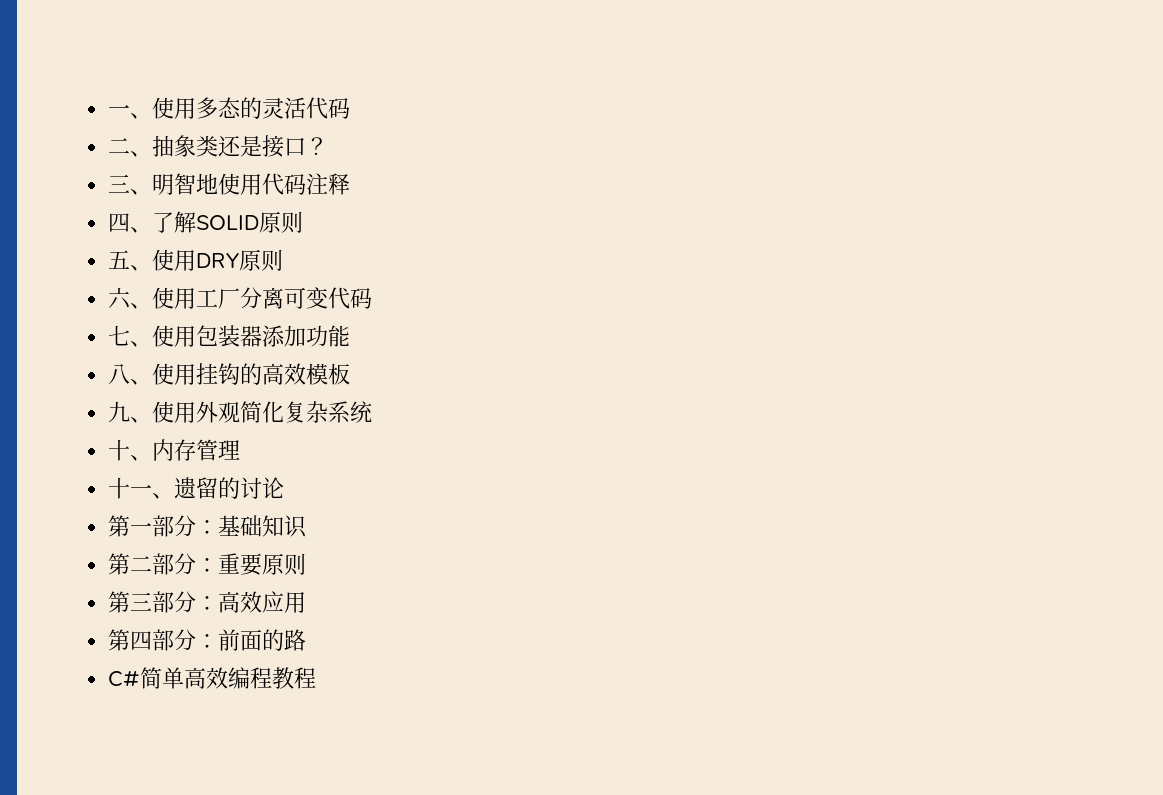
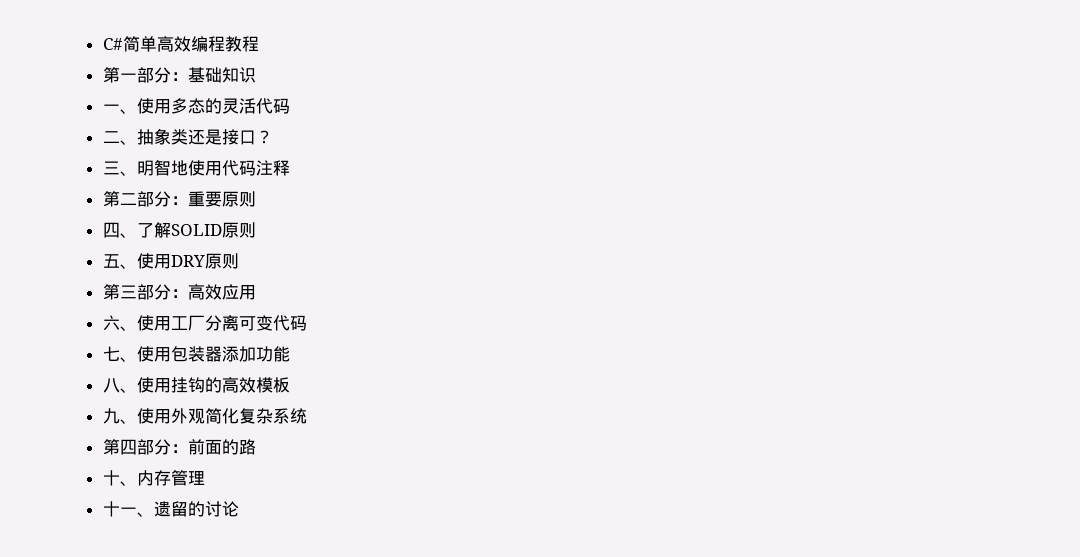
(108, 110) none -> [102,36,259,52] [102,67,256,83] C#简单高效编程教程 // 第一部分：基础知识 //
(351, 184) none -> [102,191,256,207] // 第二部分：重要原则
(284, 260) none -> [102,284,256,300] // 第三部分：高效应用
(373, 412) none -> [102,439,256,455] // 第四部分：前面的路
[108,515,308,538] [108,553,307,576] [108,591,307,613] [108,629,307,651] [108,667,317,689] // 第一部分：基础知识 // 第二部分：重要原则 // 第三部分：高效应用 // 第四部分：前面的路 // C#简单高效编程教程 -> (239, 509) none

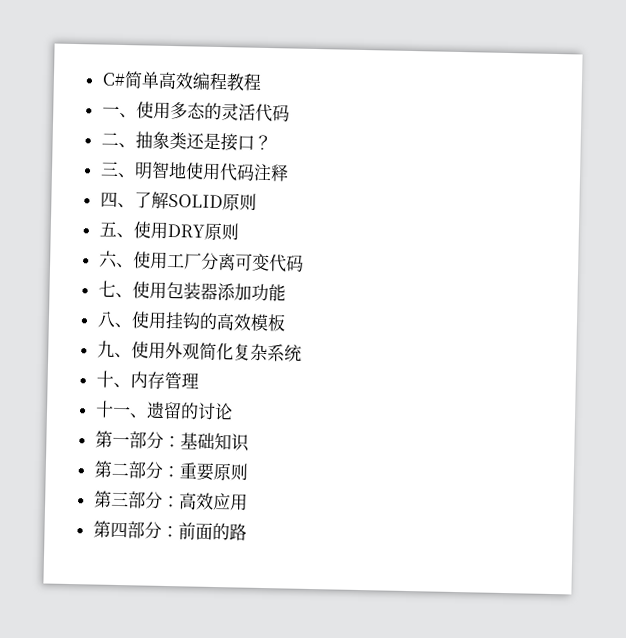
[102,67,256,83] // 第一部分：基础知识 -> (262, 82) none
[102,191,256,207] // 第二部分：重要原则 -> (289, 173) none
[102,284,256,300] // 第三部分：高效应用 -> (239, 232) none
[102,439,256,455] // 第四部分：前面的路 -> (302, 353) none
(239, 509) none -> [94,430,250,452] [93,460,248,481] [93,490,248,511] [92,520,247,541] // 第一部分：基础知识 // 第二部分：重要原则 // 第三部分：高效应用 // 第四部分：前面的路

